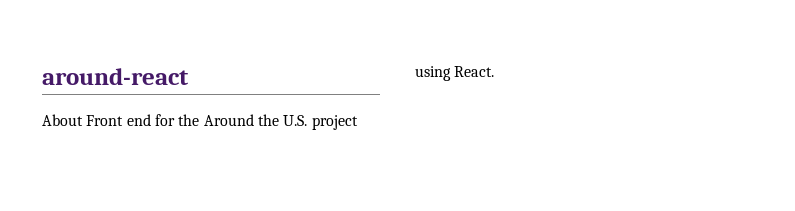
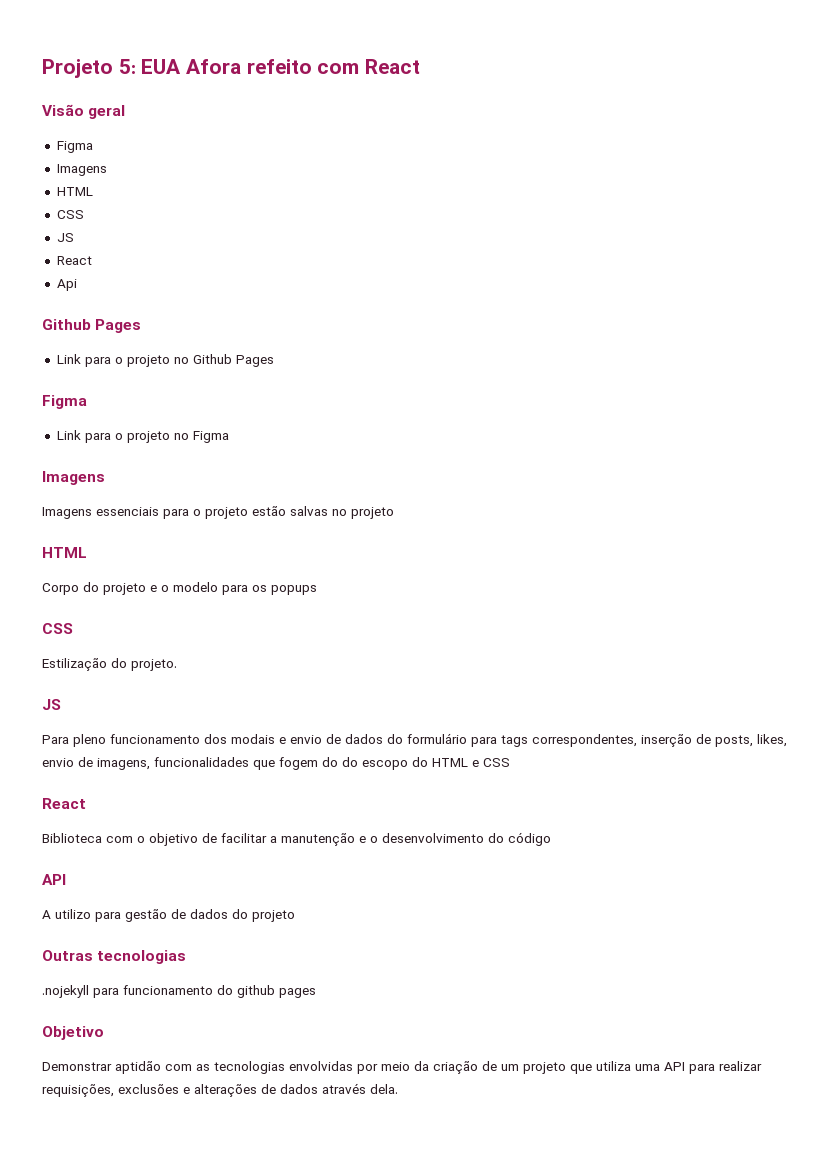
[42,68,189,85] [42,114,358,130] [415,66,495,81] around-react // About Front end for the Around the U.S. project using React. -> [42,59,421,78] [42,104,126,119] [56,141,93,153] [56,164,107,176] [56,187,93,196] [56,210,84,219] [56,233,74,242] [56,256,92,265] [56,279,77,291] [42,319,142,333] [56,354,274,367] [42,395,87,409] [56,430,229,443] [42,471,105,485] [42,506,394,519] [42,547,87,558] [42,582,317,595] [42,623,73,634] [42,658,177,671] [42,699,61,710] [42,733,787,747] [42,757,510,770] [42,798,86,809] [42,832,551,846] [42,874,66,885] [42,909,295,922] [42,950,187,964] [42,985,316,998] [42,1026,104,1040] [42,1061,762,1074] [42,1083,398,1097] Projeto 5: EUA Afora refeito com React // Visão geral // Figma // Imagens // HTML // CSS // JS // React // Api // Github Pages // Link para o projeto no Github Pages // Figma // Link para o projeto no Figma // Imagens // Imagens essenciais para o projeto estão salvas no projeto // HTML // Corpo do projeto e o modelo para os popups // CSS // Estilização do projeto. // JS // Para pleno funcionamento dos modais e envio de dados do formulário para tags correspondentes, inserção de posts, likes, envio de imagens, funcionalidades que fogem do do escopo do HTML e CSS // React // Biblioteca com o objetivo de facilitar a manutenção e o desenvolvimento do código // API // A utilizo para gestão de dados do projeto // Outras tecnologias // .nojekyll para funcionamento do github pages // Objetivo // Demonstrar aptidão com as tecnologias envolvidas por meio da criação de um projeto que utiliza uma API para realizar requisições, exclusões e alterações de dados através dela.

